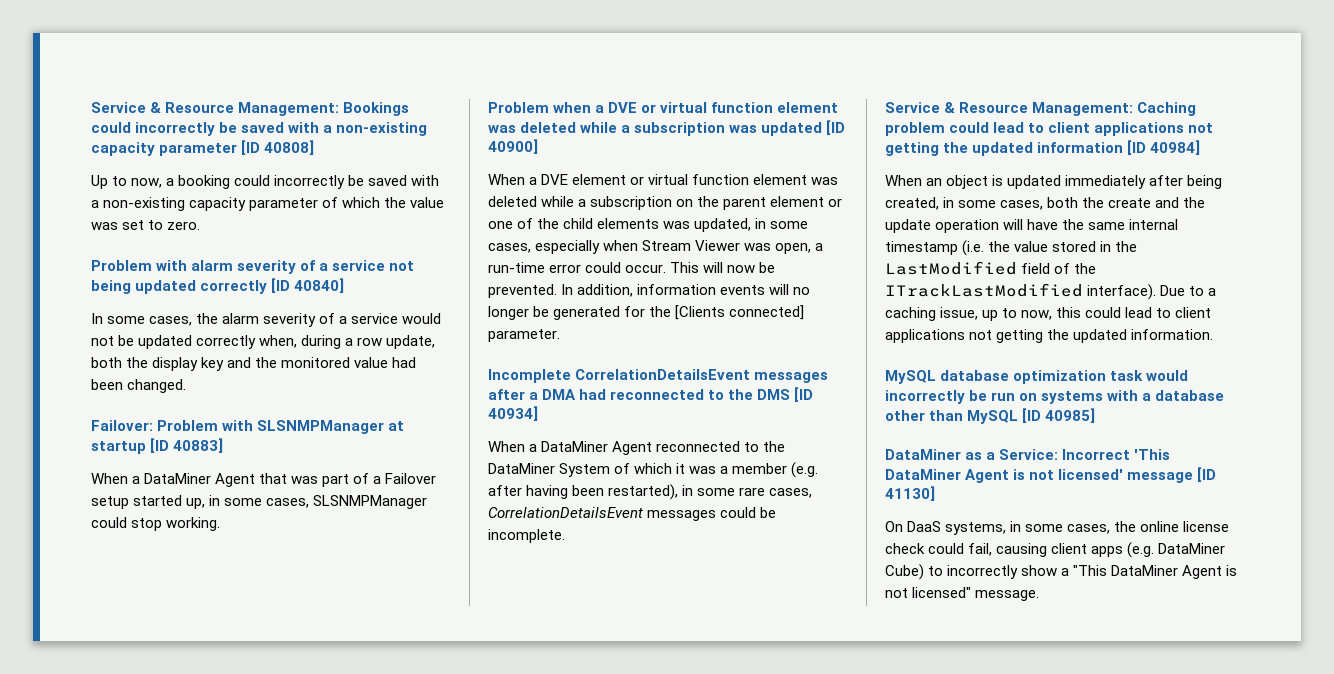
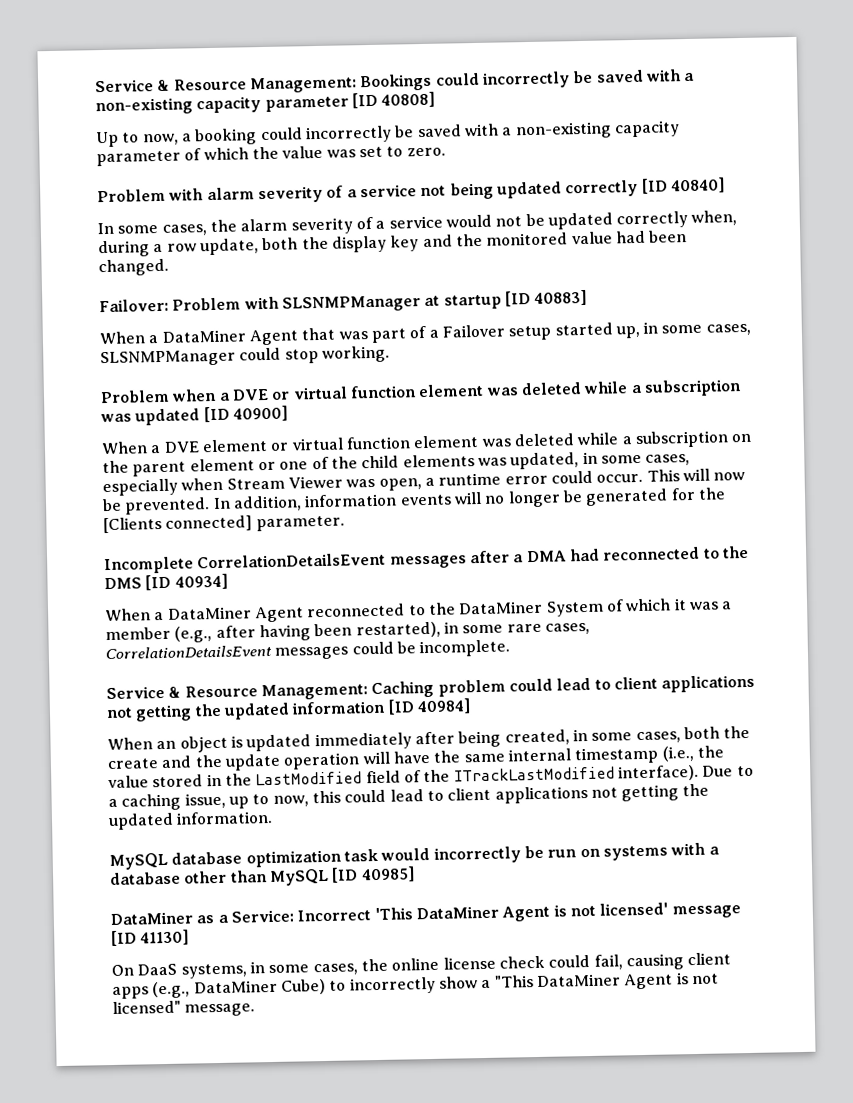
[488,262,545,273] run-time -> [438,472,502,486] runtime
[791,462,819,478] (e.g. -> [174,626,213,643] (e.g.,
[962,240,985,256] (i.e. -> [661,745,694,762] (i.e.,
[1127,542,1155,558] (e.g. -> [152,981,191,999] (e.g.,

